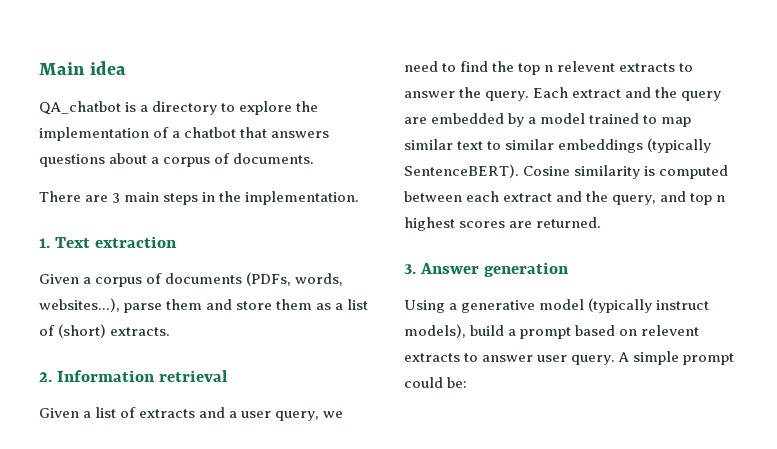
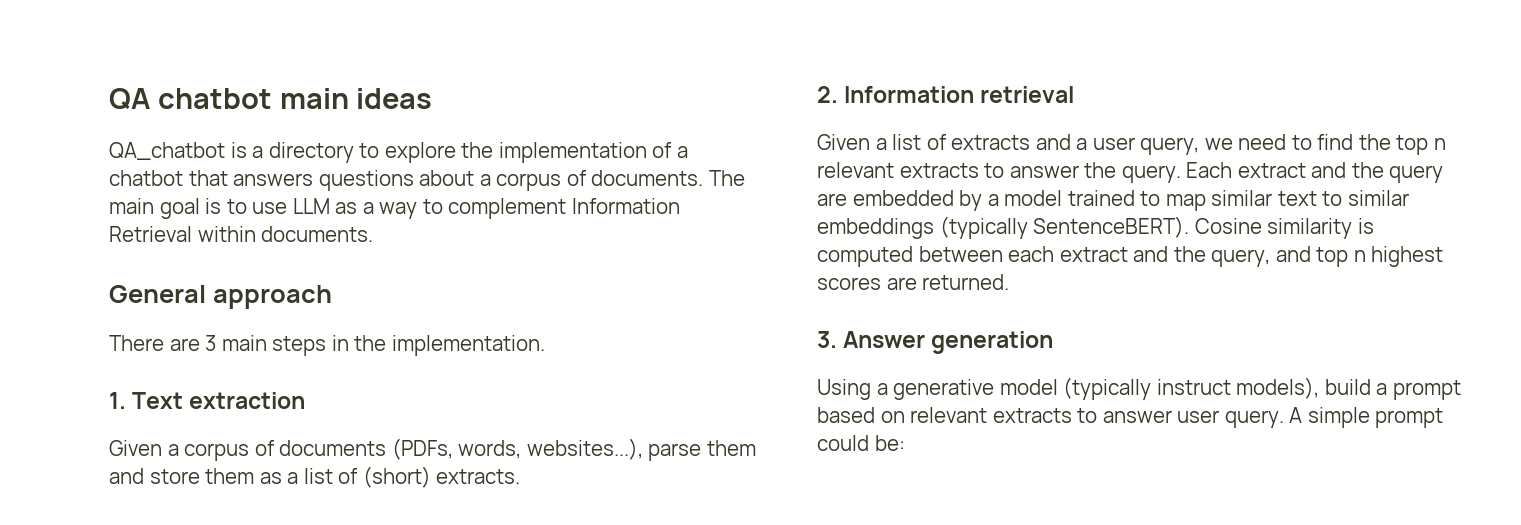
[39,61,126,75] Main idea -> [109,88,433,110] QA chatbot main ideas
(315, 158) none -> [708,170,745,186] [109,198,680,219] [109,226,374,242] [109,285,332,309] The main goal is to use LLM as a way to complement Information Retrieval within documents. // General approach
[557,61,616,72] relevent -> [817,162,894,178] relevant
[641,325,700,336] relevent -> [910,407,988,423] relevant

